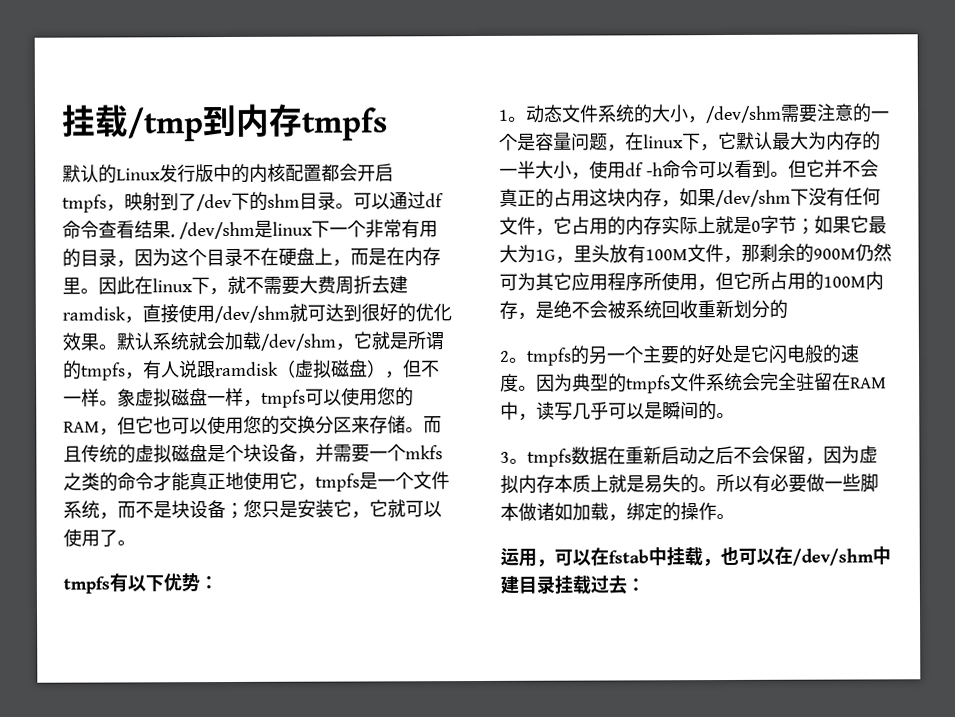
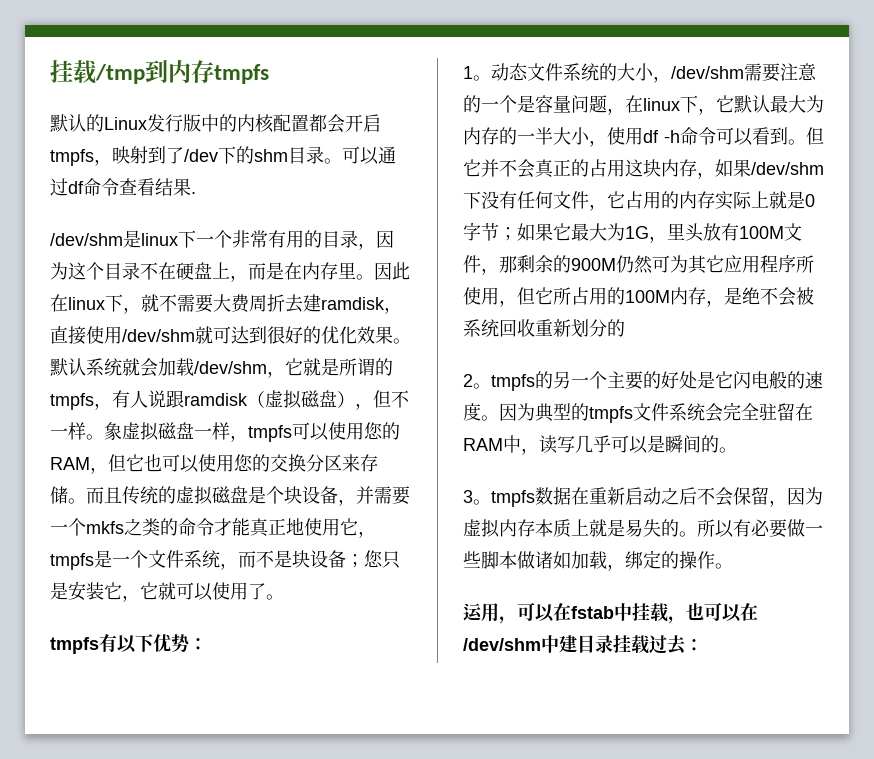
(175, 236) none -> (196, 193) //

